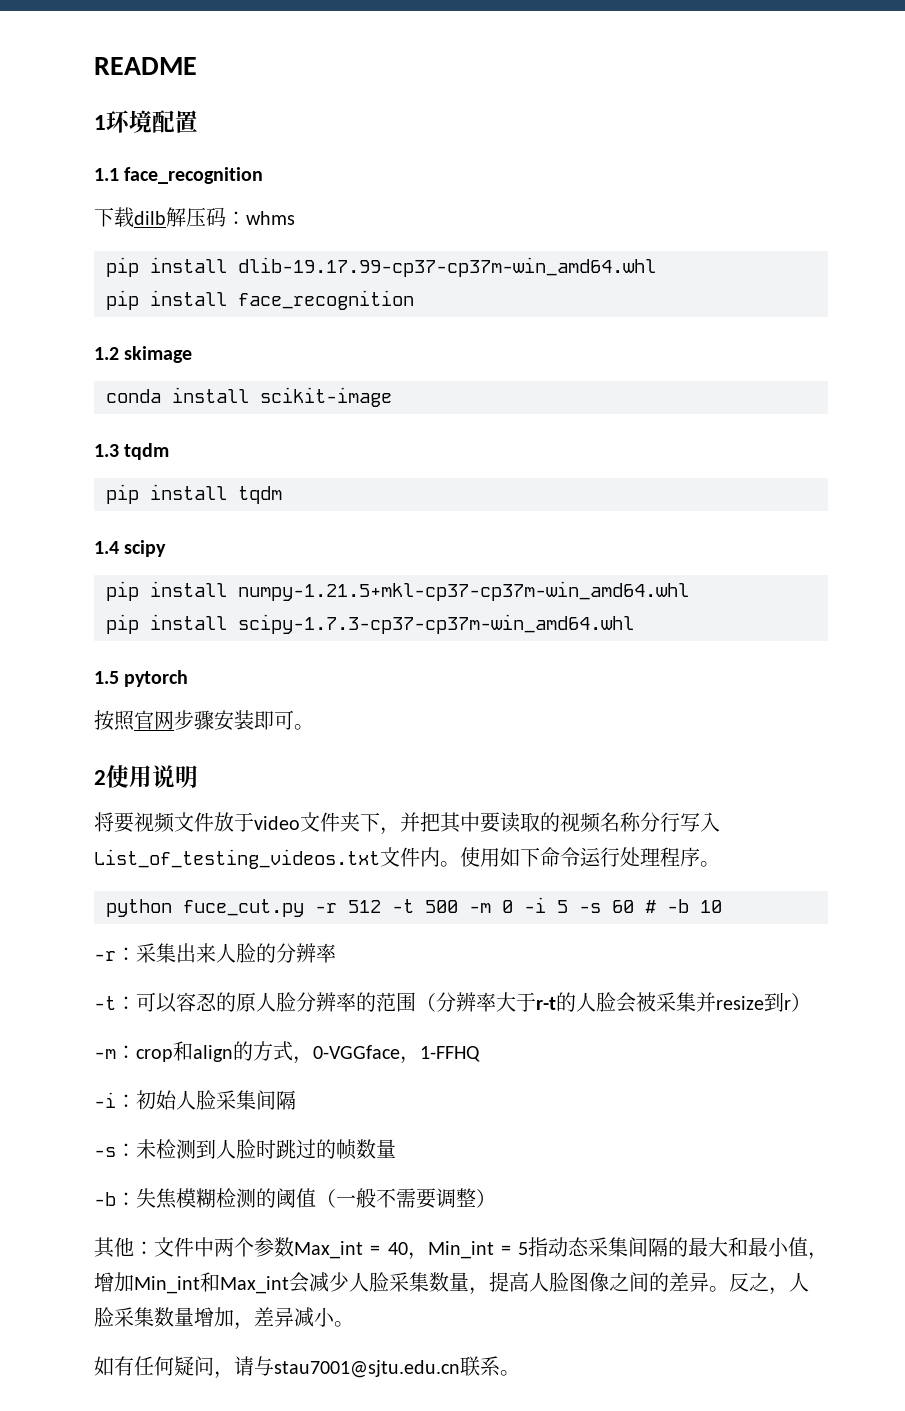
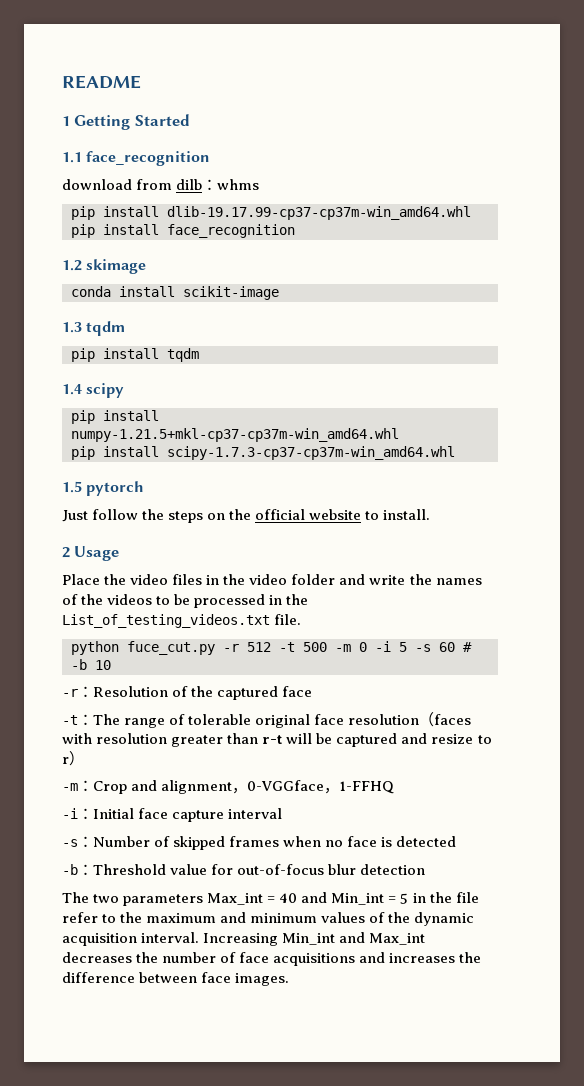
[106,110,198,133] 环境配置 -> [74,114,190,130] Getting Started
[94,207,226,228] 下载dilb解压码 -> [62,179,203,190] download from dilb
[94,710,314,731] [94,765,198,788] [94,812,720,835] [94,847,720,869] 按照官网步骤安装即可。 // 2使用说明 // 将要视频文件放于video文件夹下，并把其中要读取的视频名称分行写入List_of_testing_videos.txt文件内。使用如下命令运行处理程序。 -> [62,509,431,523] [62,546,120,561] [62,574,482,585] [62,594,309,608] [62,614,302,628] Just follow the steps on the official website to install. // 2 Usage // Place the video files in the video folder and write the names of the videos to be processed in the List_of_testing_videos.txt file.
[136,943,336,963] [94,992,784,1013] 采集出来人脸的分辨率 // -t：可以容忍的原人脸分辨率的范围（分辨率大于r-t的人脸会被采集并resize到 -> [93,686,313,700] [62,712,472,728] [62,733,492,747] Resolution of the captured face // -t：The range of tolerable original face resolution（faces with resolution greater than r-t will be captured and resize to
[136,1041,293,1062] crop和align的方式 -> [93,780,233,794] Crop and alignment
[136,1090,296,1110] [94,1139,396,1160] [94,1188,496,1209] [94,1237,294,1258] 初始人脸采集间隔 // -s：未检测到人脸时跳过的帧数量 // -b：失焦模糊检测的阈值（一般不需要调整） // 其他：文件中两个参数 -> [93,808,283,822] [62,836,457,850] [62,864,426,875] [62,892,204,906] Initial face capture interval // -s：Number of skipped frames when no face is detected // -b：Threshold value for out-of-focus blur detection // The two parameters
[407,1252,428,1260] ， -> [301,892,328,903] and
[528,1237,828,1260] [94,1272,809,1295] [94,1307,354,1330] [94,1356,520,1379] 指动态采集间隔的最大和最小值，增加Min_int和Max_int会减少人脸采集数量，提高人脸图像之间的差异。反之，人脸采集数量增加，差异减小。 // 如有任何疑问，请与stau7001@sjtu.edu.cn联系。 -> [412,892,479,903] [62,912,475,926] [62,932,426,946] [62,952,482,966] [62,972,290,986] in the file refer to the maximum and minimum values of the dynamic acquisition interval. Increasing Min_int and Max_int decreases the number of face acquisitions and increases the difference between face images.

